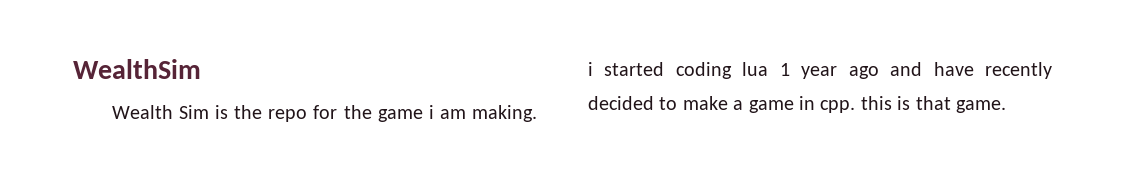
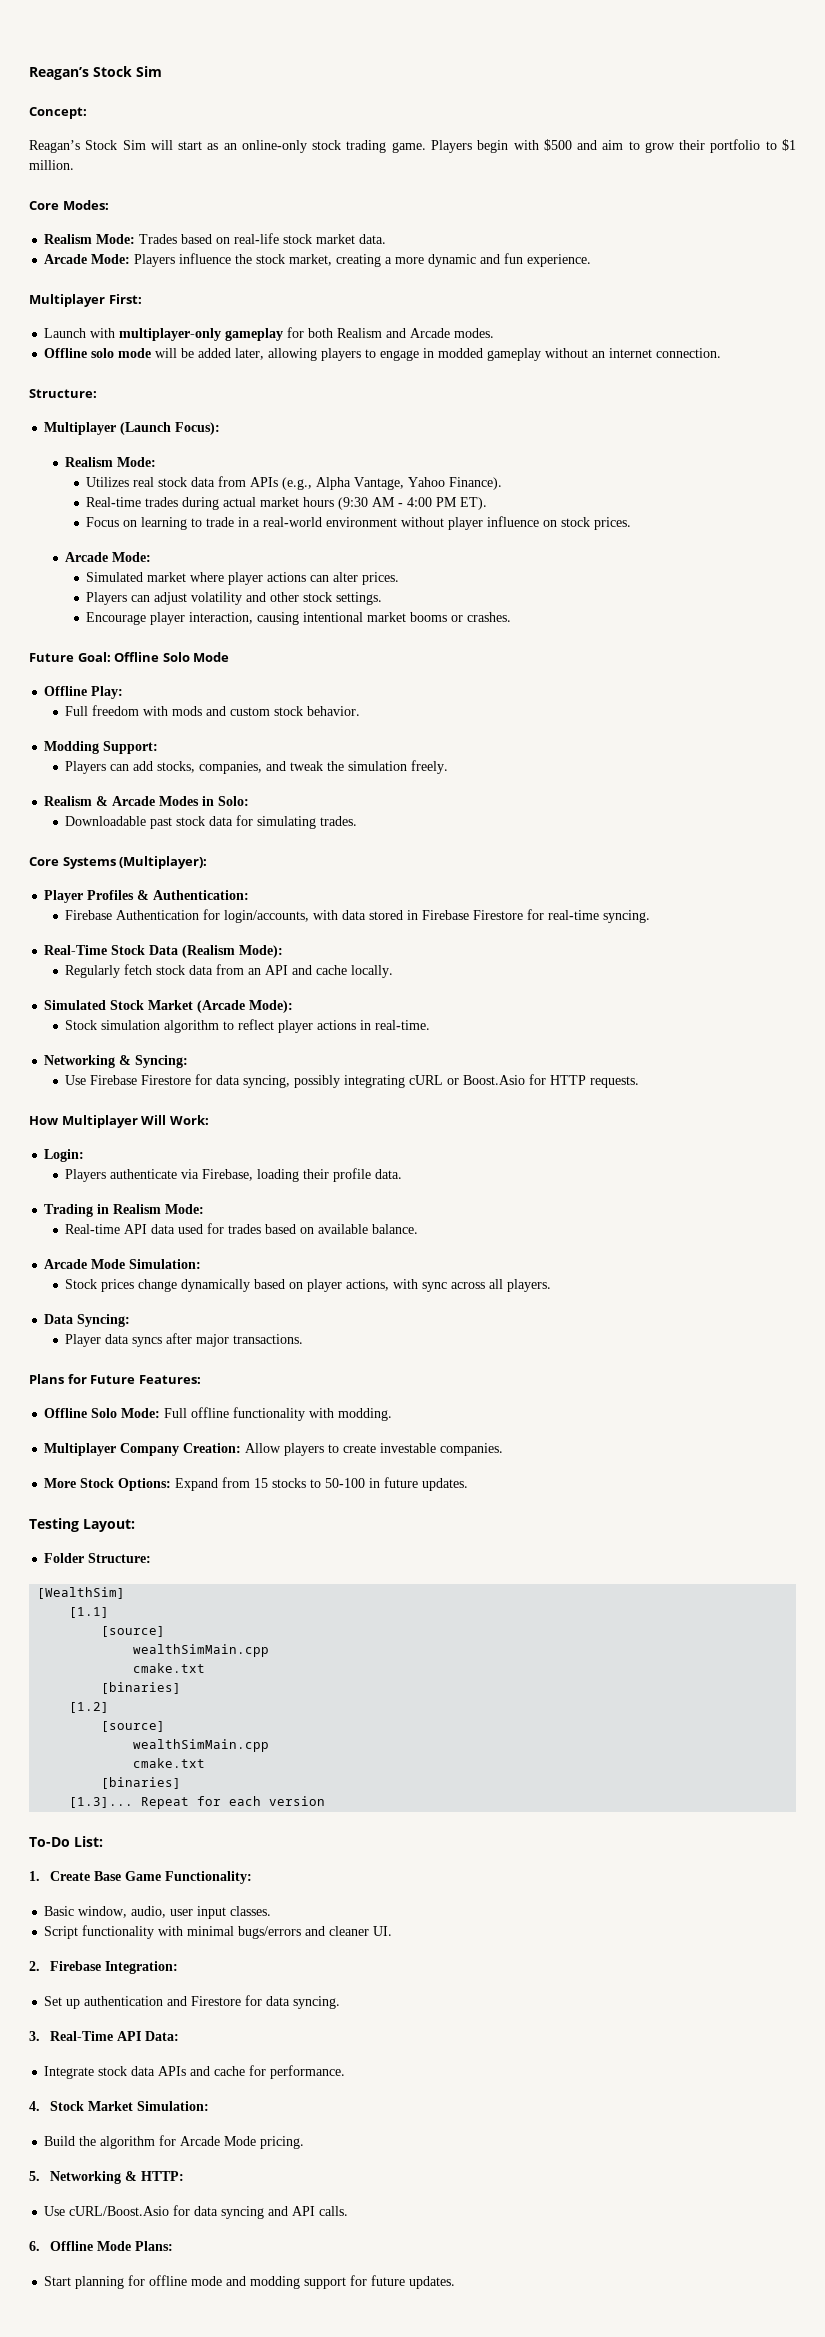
[73,59,201,79] [111,105,538,122] [588,62,1052,79] [588,96,1006,113] WealthSim // Wealth Sim is the repo for the game i am making. i started coding lua 1 year ago and have recently decided to make a game in cpp. this is that game. -> [29,66,162,80] [29,107,87,119] [29,139,796,153] [29,160,74,170] [29,200,109,210] [44,233,387,244] [44,253,592,267] [29,294,142,307] [44,327,495,341] [44,348,722,361] [29,389,97,398] [44,422,221,435] [65,457,157,467] [86,476,503,490] [86,497,488,510] [86,516,632,530] [65,552,152,562] [86,572,400,585] [86,592,383,605] [86,612,512,625] [29,652,230,662] [44,686,124,699] [65,705,361,716] [44,741,159,754] [65,760,449,774] [44,796,250,806] [65,815,358,829] [29,856,208,869] [44,890,250,903] [65,909,651,923] [44,945,284,958] [65,964,394,978] [44,1000,294,1013] [65,1019,431,1033] [44,1055,189,1068] [65,1074,640,1088] [29,1115,209,1128] [44,1149,85,1162] [65,1168,403,1182] [44,1204,205,1217] [65,1223,419,1234] [44,1259,202,1269] [65,1279,552,1292] [44,1314,131,1327] [65,1333,304,1347] [29,1374,201,1384] [44,1407,393,1421] [44,1443,504,1456] [44,1477,469,1491] [29,1518,135,1532] [44,1553,152,1563] [37,1587,126,1599] [69,1607,110,1618] [101,1626,166,1637] [133,1644,270,1657] [133,1663,206,1673] [101,1682,182,1694] [69,1702,110,1713] [101,1721,166,1732] [133,1739,270,1752] [133,1758,206,1768] [101,1777,182,1789] [69,1796,326,1809] [29,1836,103,1847] [29,1871,252,1884] [44,1906,272,1919] [44,1925,393,1939] [29,1961,178,1974] [44,1995,341,2009] [29,2031,179,2041] [44,2065,346,2079] [29,2101,209,2111] [44,2135,305,2149] [29,2171,184,2184] [44,2205,349,2219] [29,2241,173,2251] [44,2275,456,2289] Reagan’s Stock Sim // Concept: // Reagan’s Stock Sim will start as an online-only stock trading game. Players begin with $500 and aim to grow their portfolio to $1 million. // Core Modes: // Realism Mode: Trades based on real-life stock market data. // Arcade Mode: Players influence the stock market, creating a more dynamic and fun experience. // Multiplayer First: // Launch with multiplayer-only gameplay for both Realism and Arcade modes. // Offline solo mode will be added later, allowing players to engage in modded gameplay without an internet connection. // Structure: // Multiplayer (Launch Focus): // Realism Mode: // Utilizes real stock data from APIs (e.g., Alpha Vantage, Yahoo Finance). // Real-time trades during actual market hours (9:30 AM - 4:00 PM ET). // Focus on learning to trade in a real-world environment without player influence on stock prices. // Arcade Mode: // Simulated market where player actions can alter prices. // Players can adjust volatility and other stock settings. // Encourage player interaction, causing intentional market booms or crashes. // Future Goal: Offline Solo Mode // Offline Play: // Full freedom with mods and custom stock behavior. // Modding Support: // Players can add stocks, companies, and tweak the simulation freely. // Realism & Arcade Modes in Solo: // Downloadable past stock data for simulating trades. // Core Systems (Multiplayer): // Player Profiles & Authentication: // Firebase Authentication for login/accounts, with data stored in Firebase Firestore for real-time syncing. // Real-Time Stock Data (Realism Mode): // Regularly fetch stock data from an API and cache locally. // Simulated Stock Market (Arcade Mode): // Stock simulation algorithm to reflect player actions in real-time. // Networking & Syncing: // Use Firebase Firestore for data syncing, possibly integrating cURL or Boost.Asio for HTTP requests. // How Multiplayer Will Work: // Login: // Players authenticate via Firebase, loading their profile data. // Trading in Realism Mode: // Real-time API data used for trades based on available balance. // Arcade Mode Simulation: // Stock prices change dynamically based on player actions, with sync across all players. // Data Syncing: // Player data syncs after major transactions. // Plans for Future Features: // Offline Solo Mode: Full offline functionality with modding. // Multiplayer Company Creation: Allow players to create investable companies. // More Stock Options: Expand from 15 stocks to 50-100 in future updates. // Testing Layout: // Folder Structure: // [WealthSim] // [1.1] // [source] // wealthSimMain.cpp // cmake.txt // [binaries] // [1.2] // [source] // wealthSimMain.cpp // cmake.txt // [binaries] // [1.3]... Repeat for each version // To-Do List: // 1. Create Base Game Functionality: // Basic window, audio, user input classes. // Script functionality with minimal bugs/errors and cleaner UI. // 2. Firebase Integration: // Set up authentication and Firestore for data syncing. // 3. Real-Time API Data: // Integrate stock data APIs and cache for performance. // 4. Stock Market Simulation: // Build the algorithm for Arcade Mode pricing. // 5. Networking & HTTP: // Use cURL/Boost.Asio for data syncing and API calls. // 6. Offline Mode Plans: // Start planning for offline mode and modding support for future updates.

